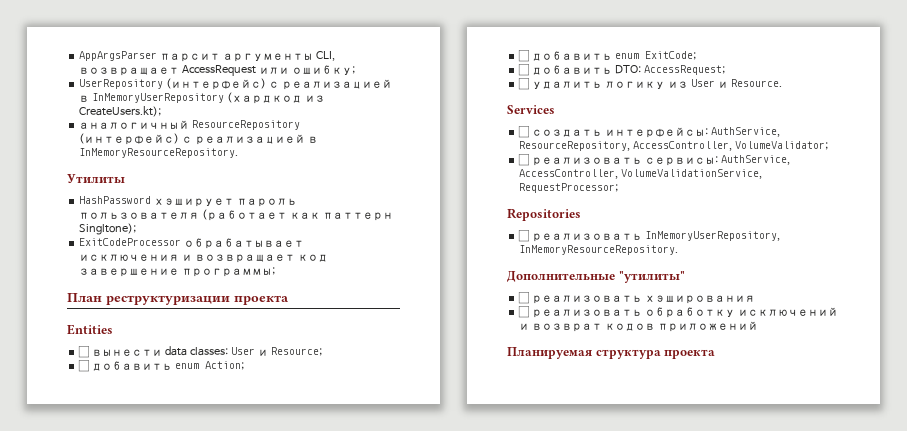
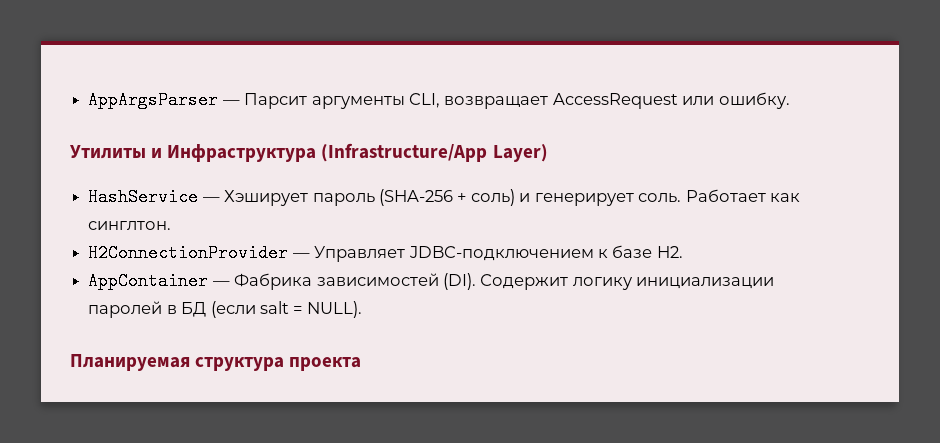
[160,53,221,62] парсит -> [222,93,308,109] — Парсит
[292,65,356,75] [79,78,393,90] [79,92,326,104] [79,106,162,117] [79,120,301,130] [79,133,319,145] [79,148,239,158] [67,174,125,184] [79,196,298,207] [79,209,394,221] [79,223,137,235] [79,238,305,249] [79,254,329,263] [79,267,276,277] [67,293,289,305] [67,324,113,335] [78,346,322,358] [78,360,245,372] [518,50,697,62] [518,64,726,76] [518,78,782,90] [507,105,555,114] [518,126,781,138] [519,141,829,151] [518,154,791,166] [519,169,763,179] [519,183,619,193] [507,208,581,221] [518,230,781,242] [519,245,679,255] [507,271,685,283] [518,292,756,304] [518,306,839,318] [519,321,759,332] ошибку; // UserRepository (интерфейс) с реализацией в InMemoryUserRepository (хардкод из CreateUsers.kt); // аналогичный ResourceRepository (интерфейс) с реализацией в InMemoryResourceRepository. // Утилиты // HashPassword хэширует пароль пользователя (работает как паттерн Singltone); // ExitCodeProcessor обрабатывает исключения и возвращает код завершение программы; // План реструктуризации проекта // Entities // ☐ вынести data classes: User и Resource; // ☐ добавить enum Action; // ☐ добавить enum ExitCode; // ☐ добавить DTO: AccessRequest; // ☐ удалить логику из User и Resource. // Services // ☐ создать интерфейсы: AuthService, ResourceRepository, AccessController, VolumeValidator; // ☐ реализовать сервисы: AuthService, AccessController, VolumeValidationService, RequestProcessor; // Repositories // ☐ реализовать InMemoryUserRepository, InMemoryResourceRepository. // Дополнительные "утилиты" // ☐ реализовать хэширования // ☐ реализовать обработку исключений и возврат кодов приложений -> [718,92,790,109] [70,143,548,162] [88,188,801,206] [88,221,172,230] [88,244,683,262] [88,272,775,290] [88,301,362,318] ошибку. // Утилиты и Инфраструктура (Infrastructure/App Layer) // HashService — Хэширует пароль (SHA-256 + соль) и генерирует соль. Работает как синглтон. // H2ConnectionProvider — Управляет JDBC-подключением к базе H2. // AppContainer — Фабрика зависимостей (DI). Содержит логику инициализации паролей в БД (если salt = NULL).

